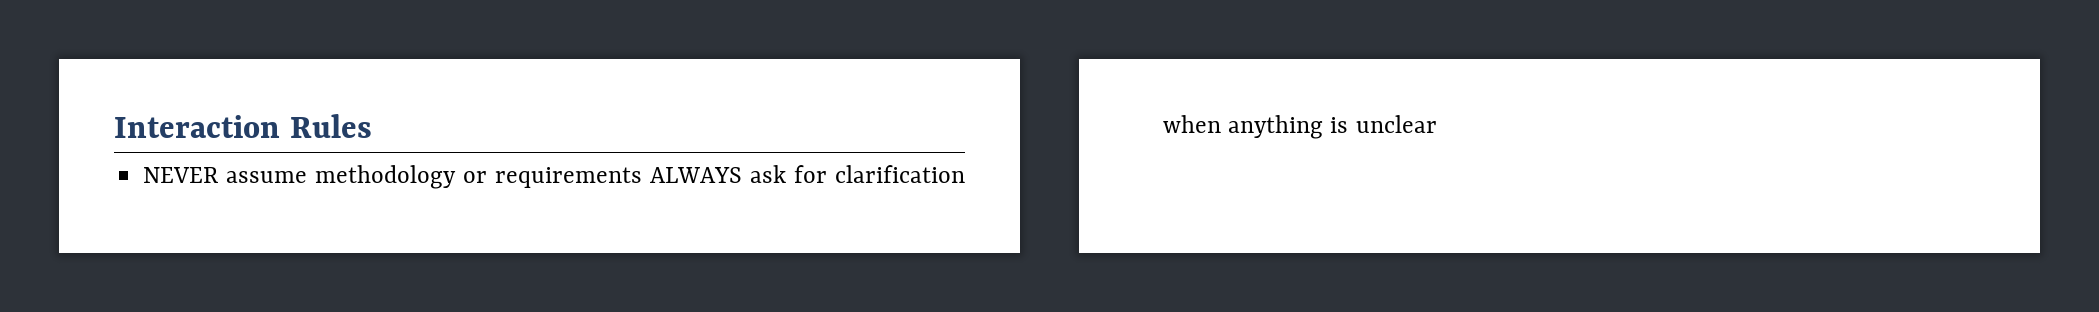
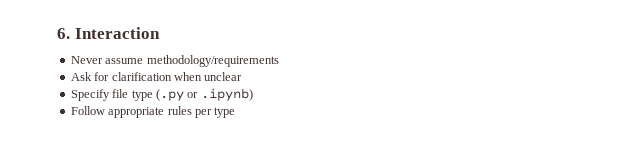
(114, 126) none -> [57,28,70,39] 6.
[289,114,372,138] [143,165,787,189] Rules // NEVER assume methodology or requirements ALWAYS ask -> [70,55,279,67] [70,72,92,81] // Never assume methodology/requirements // Ask
[1228,115,1349,139] anything is -> (202, 76) none
(1437, 124) none -> [70,88,253,101] [70,106,236,118] // Specify file type (.py or .ipynb) // Follow appropriate rules per type

